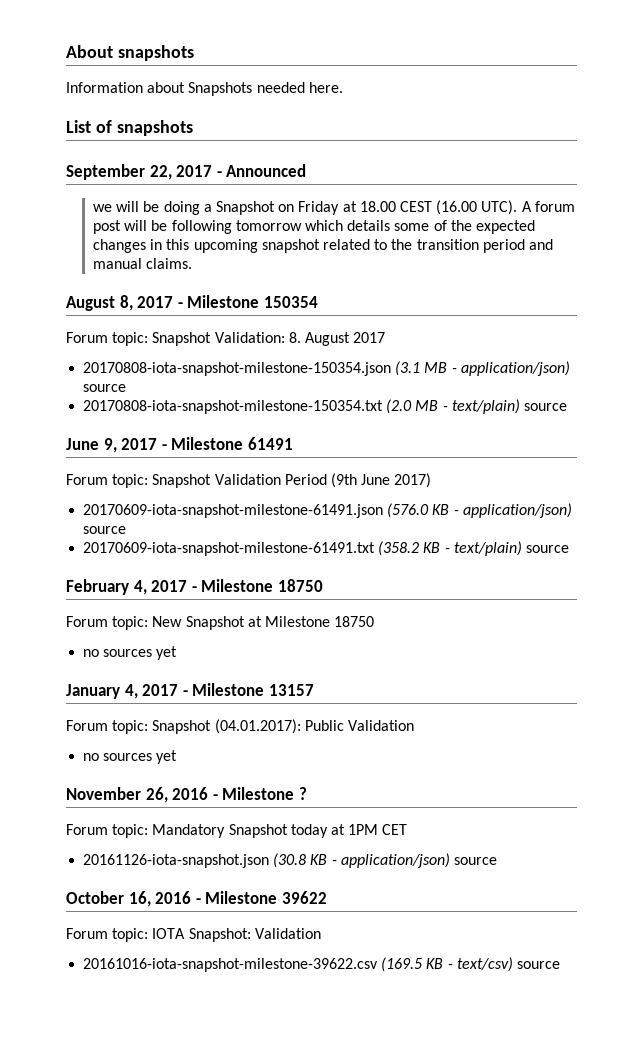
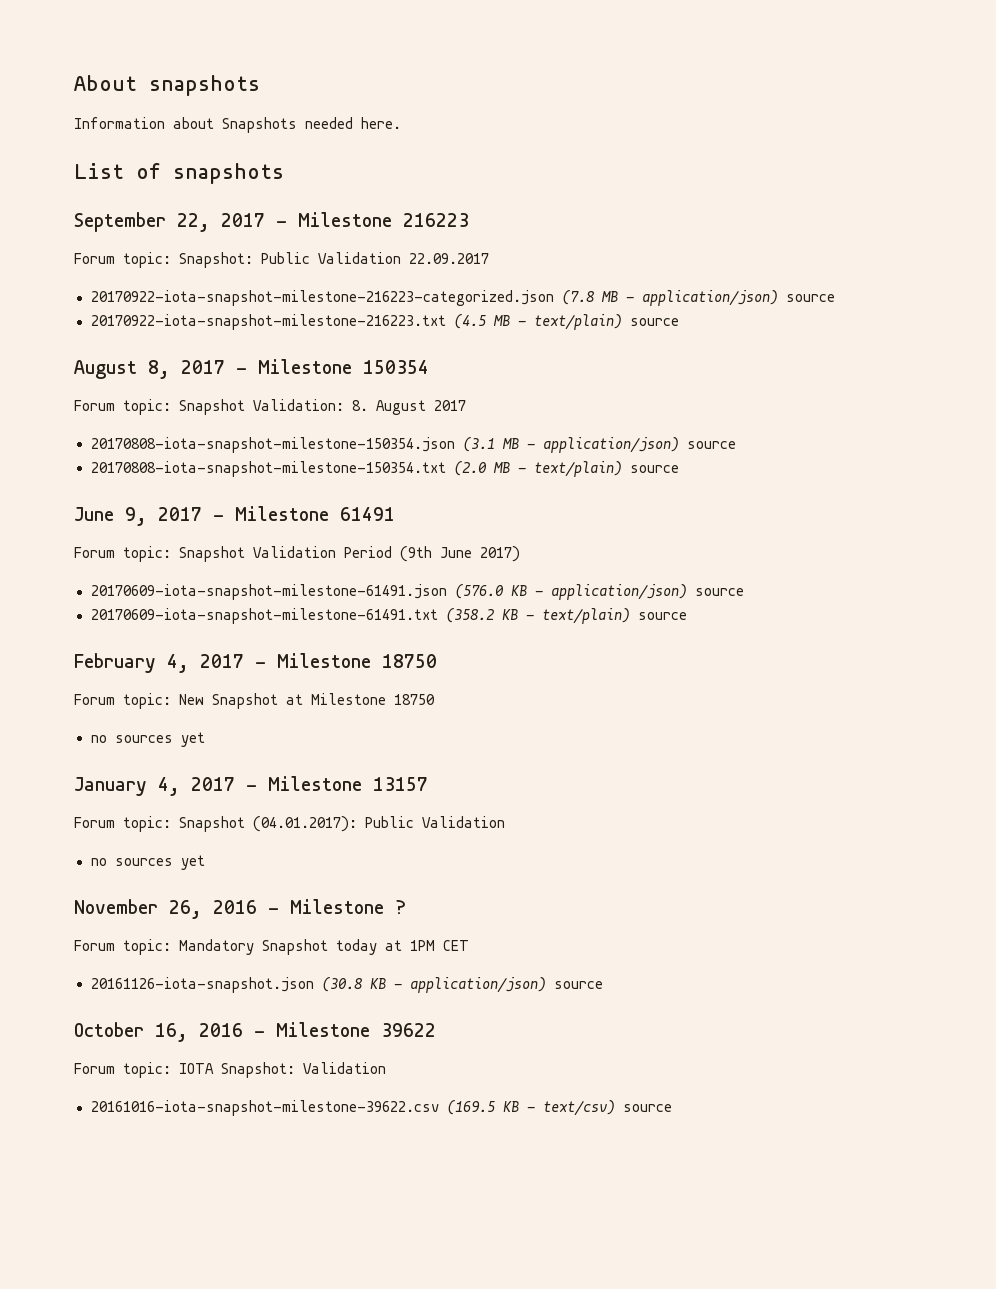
[226,164,307,177] [93,200,575,215] [93,220,535,234] [93,239,553,253] [93,258,193,269] Announced // we will be doing a Snapshot on Friday at 18.00 CEST (16.00 UTC). A forum post will be following tomorrow which details some of the expected changes in this upcoming snapshot related to the transition period and manual claims. -> [298,212,469,227] [74,252,489,268] [90,290,835,306] [90,314,679,330] Milestone 216223 // Forum topic: Snapshot: Public Validation 22.09.2017 // 20170922-iota-snapshot-milestone-216223-categorized.json (7.8 MB - application/json) source // 20170922-iota-snapshot-milestone-216223.txt (4.5 MB - text/plain) source

